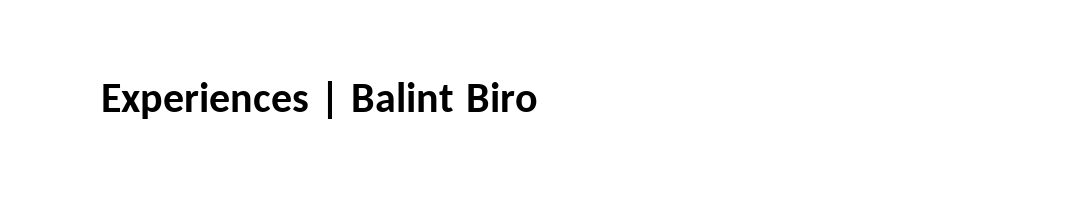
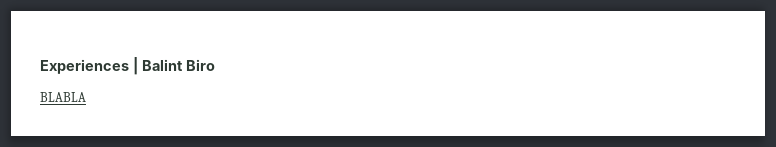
(538, 97) none -> [40,92,86,102] // BLABLA

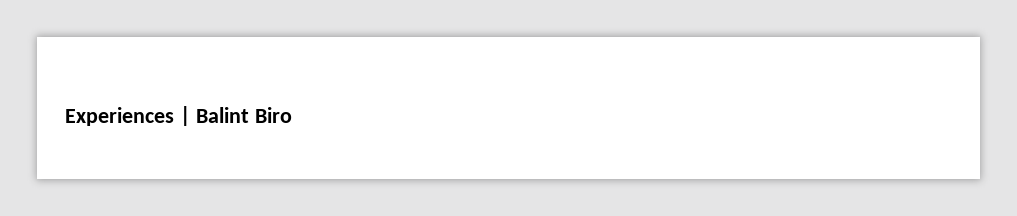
[40,92,86,102] // BLABLA -> (292, 115) none

